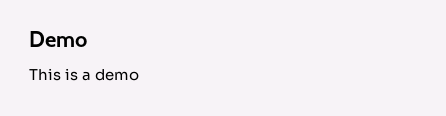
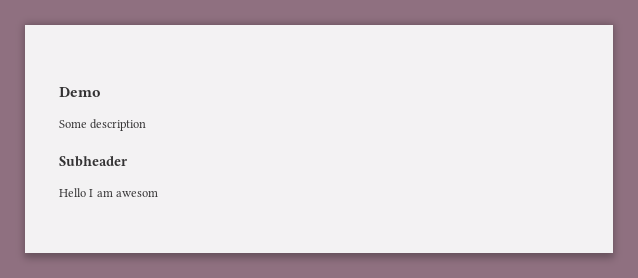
[29,68,140,81] This is a demo -> [59,119,147,131] [59,156,128,167] [59,188,159,197] Some description // Subheader // Hello I am awesom

